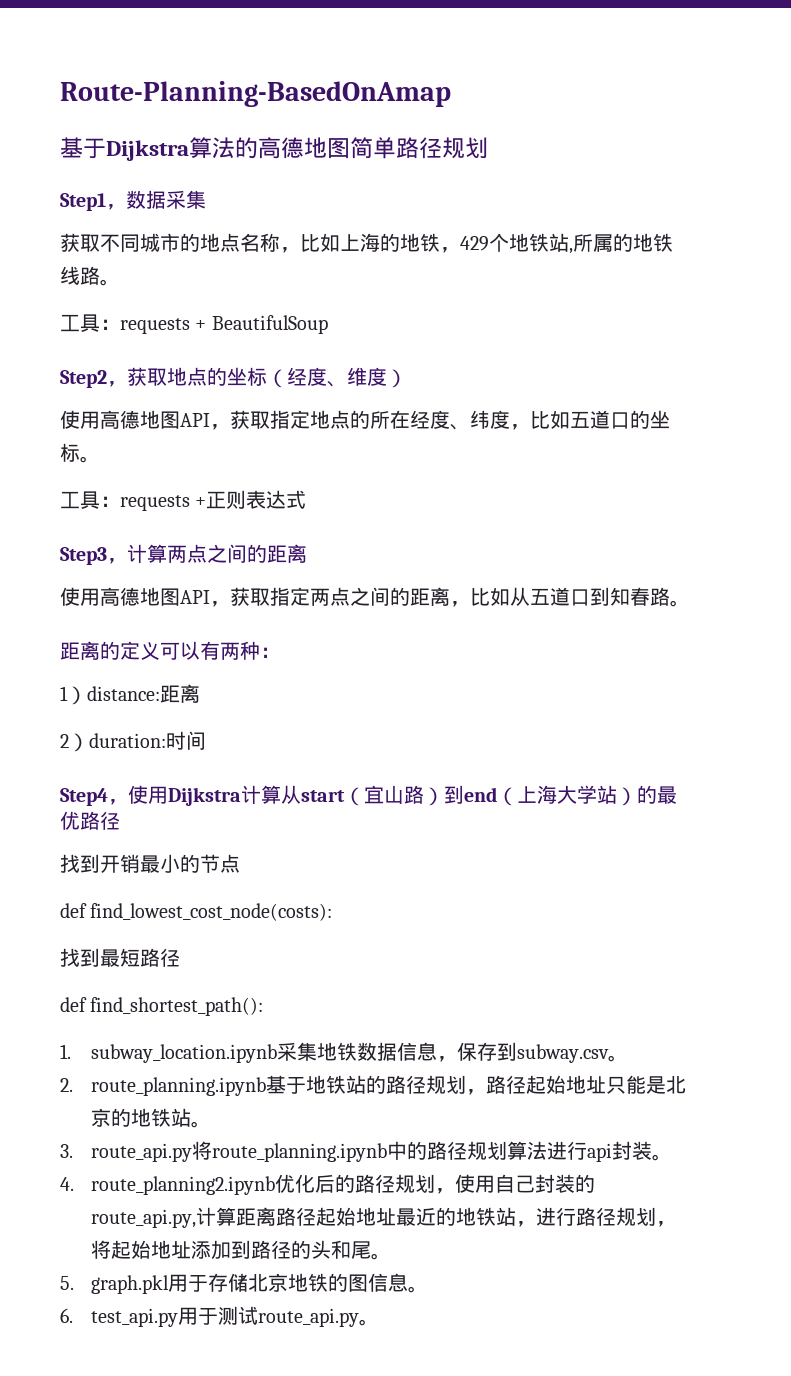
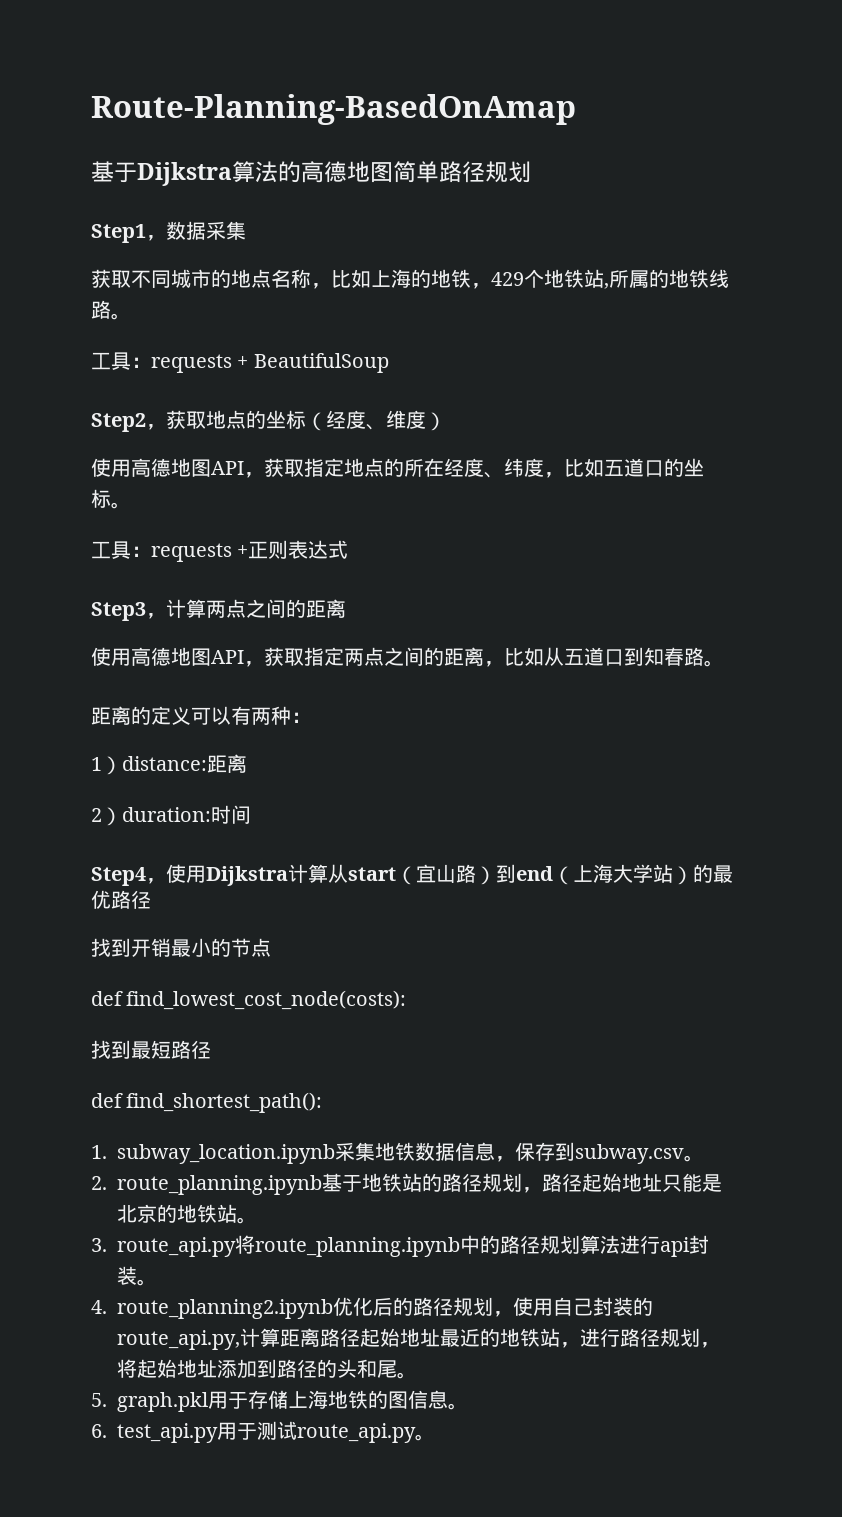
[248,1273,289,1292] 北京 -> [288,1390,328,1409] 上海

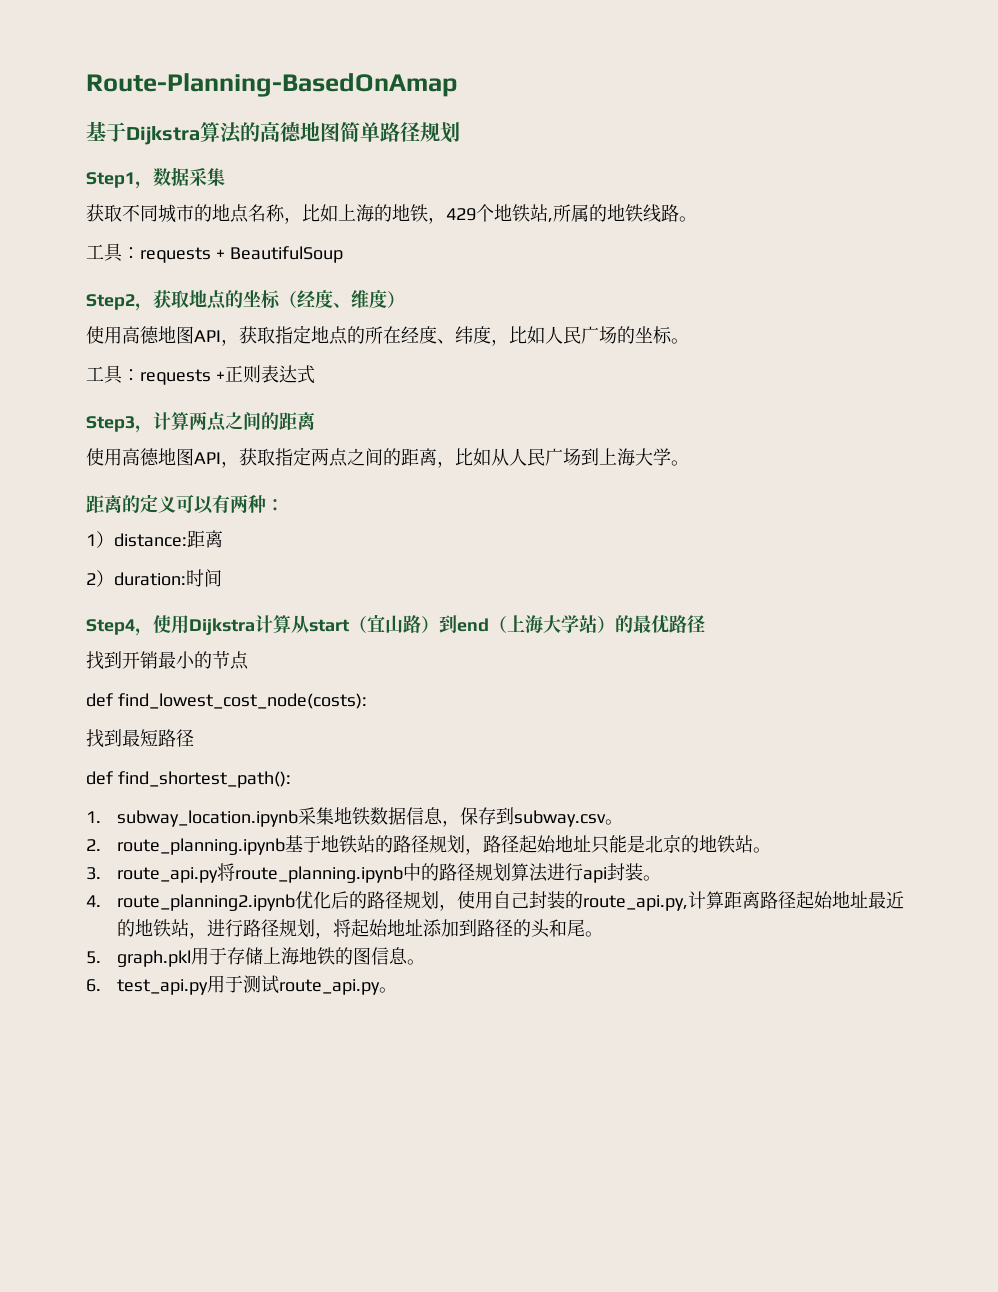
[604,458,664,477] 五道口 -> [545,326,617,344] 人民广场
[564,647,704,666] 五道口到知春路 -> [509,448,671,466] 人民广场到上海大学

